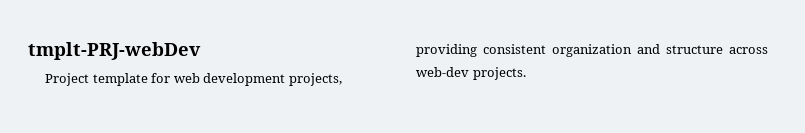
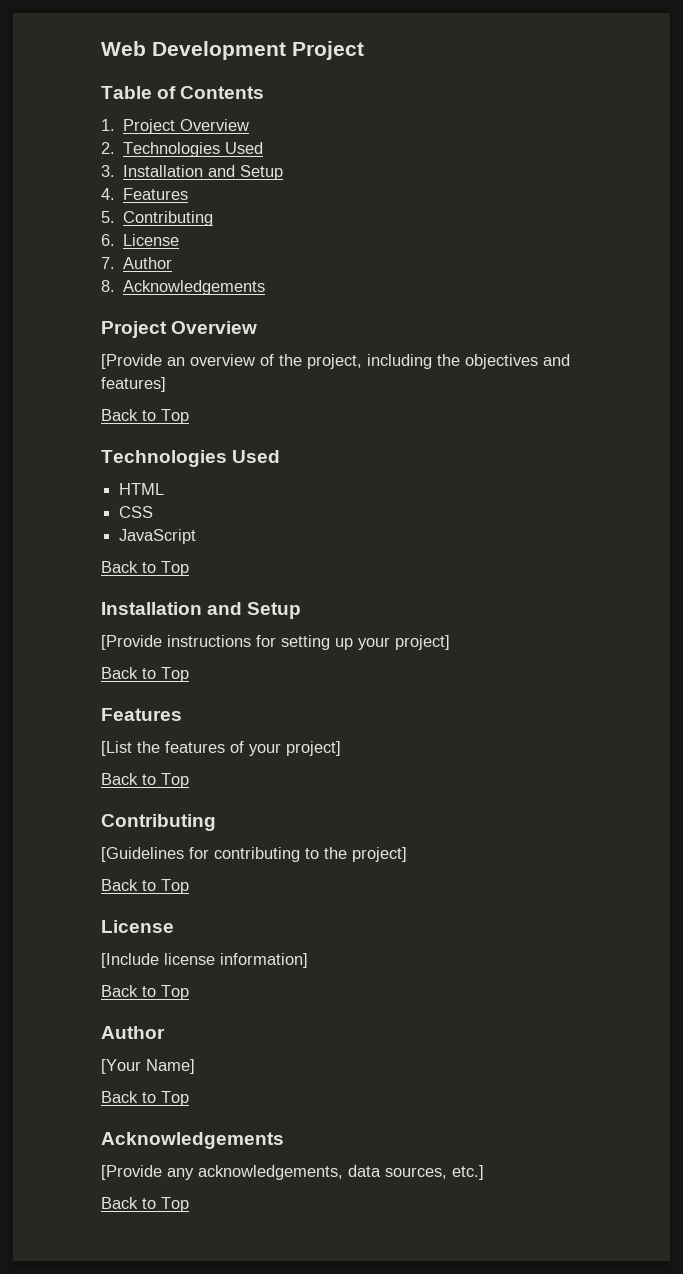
[28,42,201,60] [45,73,342,86] [416,44,768,57] [416,67,526,80] tmplt-PRJ-webDev // Project template for web development projects, providing consistent organization and structure across web-dev projects. -> [101,41,364,60] [101,86,265,99] [101,119,250,134] [101,142,264,157] [101,165,284,180] [101,188,189,200] [101,211,214,226] [101,234,180,246] [101,257,173,269] [101,280,266,295] [101,321,258,338] [101,354,570,369] [101,377,166,392] [101,409,189,424] [101,450,281,467] [119,483,165,495] [119,506,154,518] [119,529,197,544] [101,561,189,576] [101,602,302,619] [101,635,450,650] [101,667,189,682] [101,708,182,721] [101,741,341,756] [101,773,189,788] [101,814,216,831] [101,847,407,862] [101,879,189,894] [101,920,174,933] [101,953,308,968] [101,985,189,1000] [101,1026,165,1039] [101,1059,195,1074] [101,1091,189,1106] [101,1132,284,1149] [101,1165,484,1180] [101,1197,189,1212] Web Development Project // Table of Contents // 1. Project Overview // 2. Technologies Used // 3. Installation and Setup // 4. Features // 5. Contributing // 6. License // 7. Author // 8. Acknowledgements // Project Overview // [Provide an overview of the project, including the objectives and features] // Back to Top // Technologies Used // HTML // CSS // JavaScript // Back to Top // Installation and Setup // [Provide instructions for setting up your project] // Back to Top // Features // [List the features of your project] // Back to Top // Contributing // [Guidelines for contributing to the project] // Back to Top // License // [Include license information] // Back to Top // Author // [Your Name] // Back to Top // Acknowledgements // [Provide any acknowledgements, data sources, etc.] // Back to Top

